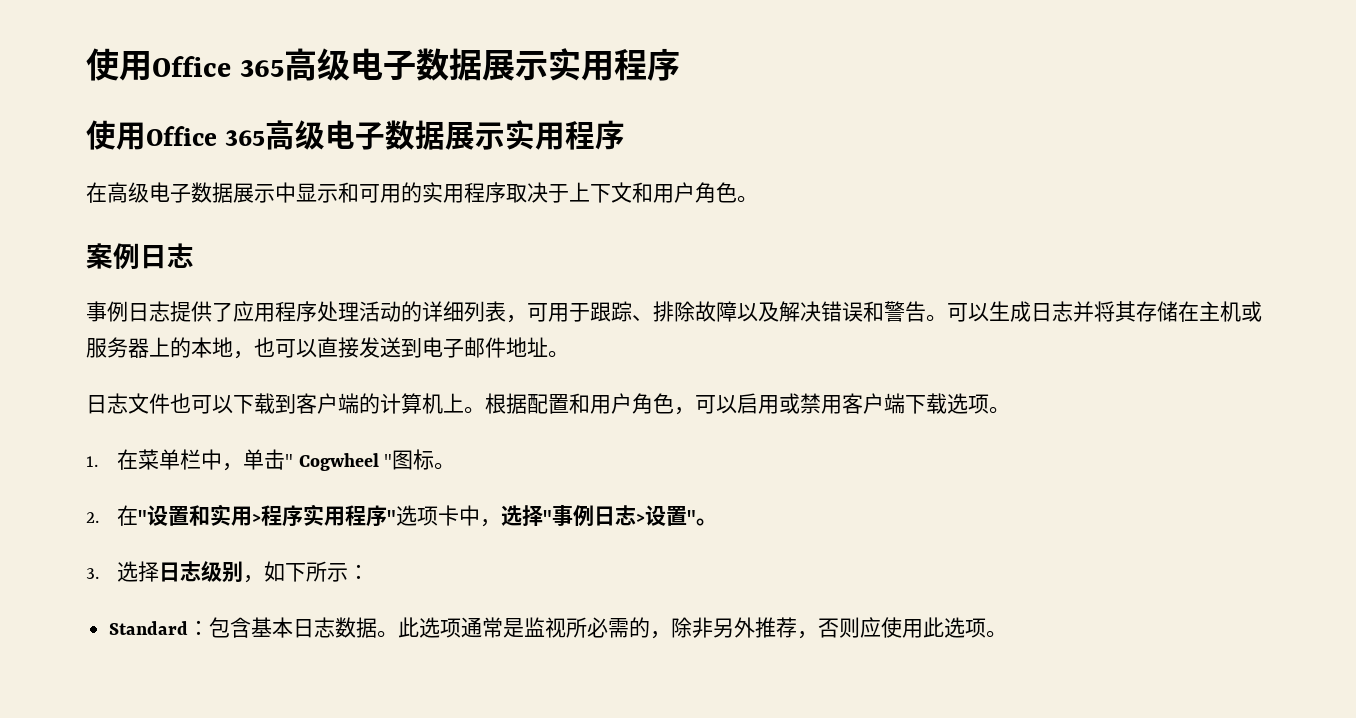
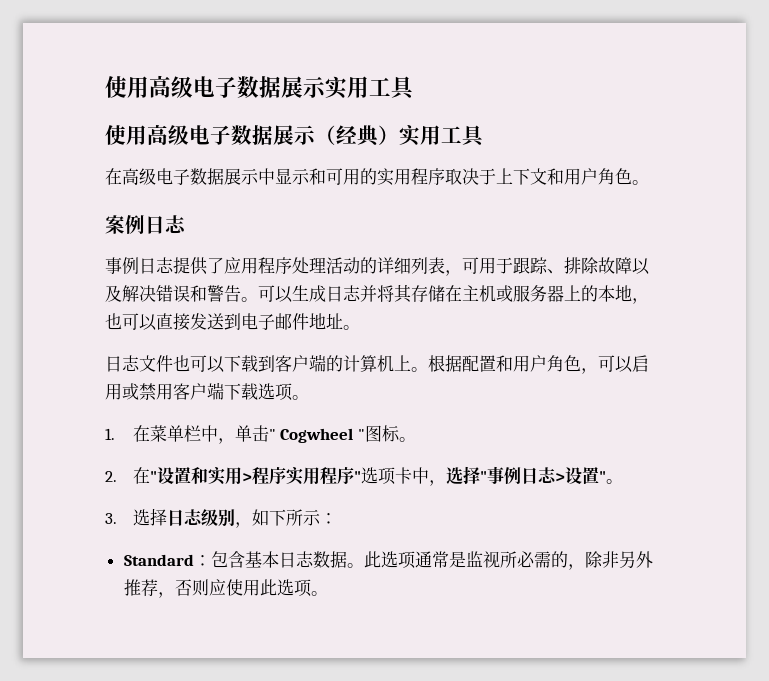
[86,48,680,81] [86,120,625,150] 使用Office 365高级电子数据展示实用程序 // 使用Office 365高级电子数据展示实用程序 -> [105,75,415,100] [105,125,485,147] 使用高级电子数据展示实用工具 // 使用高级电子数据展示（经典）实用工具

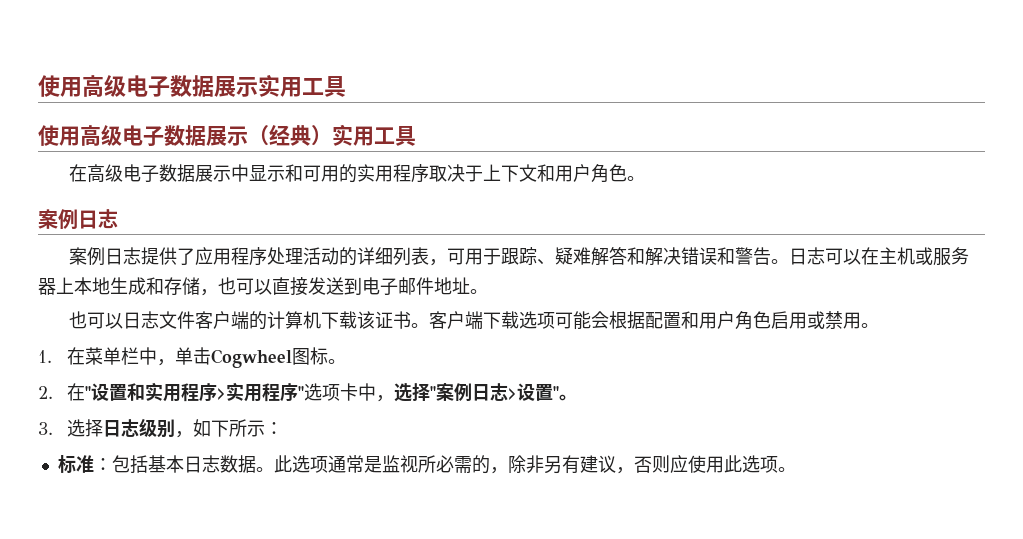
[105,257,122,274] 事 -> [68,247,87,265] 案
[564,257,650,275] [105,285,122,302] 排除故障以及 -> [554,247,645,266] 疑难解答和
[258,284,445,303] 可以生成日志并将其存储 -> [788,247,861,265] 日志可以
[581,285,632,302] 的本地 -> [74,277,200,295] 本地生成和存储
(360, 327) none -> [68,311,123,329] 也可以
[173,355,275,373] 也可以下载到 -> (195, 320) none
[394,355,428,372] 上。 -> [320,311,609,330] 下载该证书。客户端下载选项可能会
[581,355,633,374] ，可以 -> (771, 320) none
[173,382,293,401] 客户端下载选项 -> (861, 320) none
[268,428,365,443] " Cogwheel " -> [210,349,292,368] Cogwheel
[241,467,286,485] >程序 -> [180,383,226,402] 程序>
[486,466,504,484] 事 -> [435,383,454,401] 案
[123,551,245,568] Standard：包含 -> [57,455,148,473] 标准：包括
[635,551,653,568] [123,579,158,597] 外推荐 -> [561,455,616,474] 有建议

